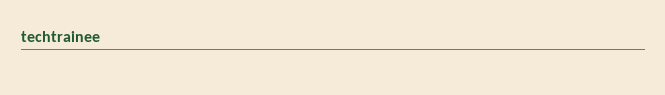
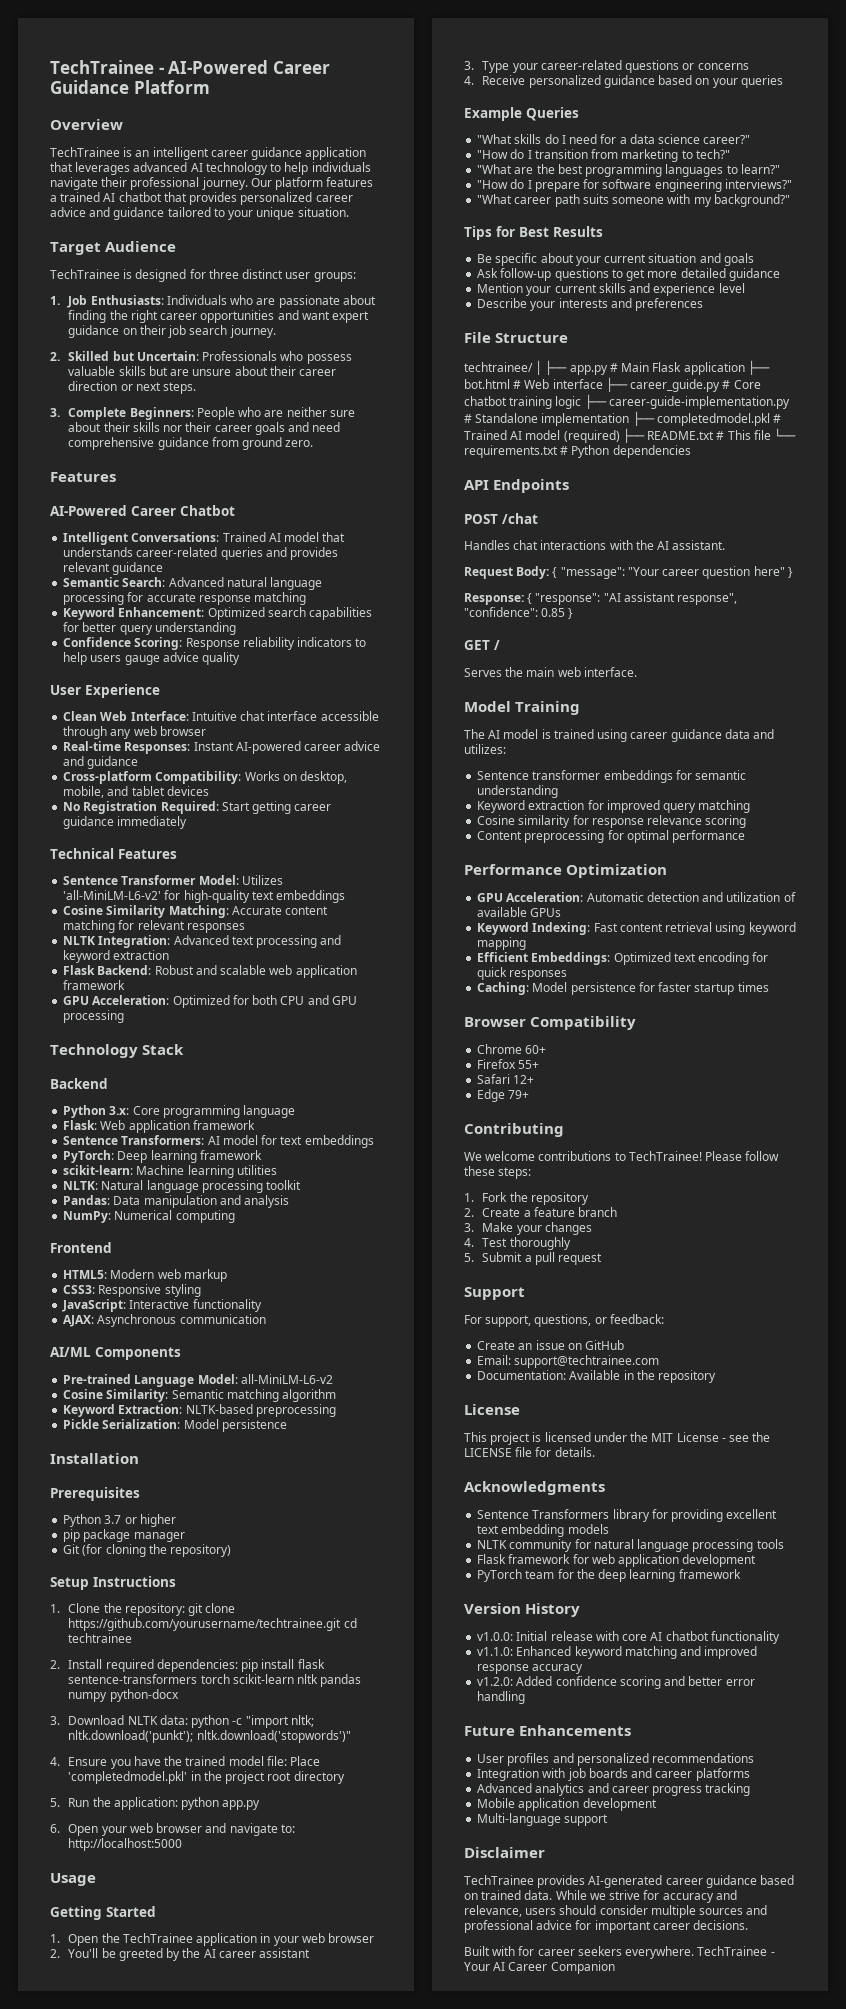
[21,31,100,42] techtrainee -> [50,60,330,74] [50,80,210,94] [50,119,123,130] [50,147,367,160] [50,162,371,175] [50,177,374,190] [50,192,353,205] [50,207,349,220] [50,241,177,255] [50,269,356,282] [50,295,376,308] [68,310,369,323] [68,325,276,338] [50,351,352,364] [68,366,336,376] [68,381,197,394] [50,407,355,420] [68,422,341,435] [68,437,314,450] [50,472,116,482] [50,505,235,516] [63,532,346,545] [63,547,339,560] [63,562,164,575] [63,577,323,590] [63,592,307,605] [63,607,373,620] [63,622,236,635] [63,637,367,650] [63,652,241,665] [50,684,160,698] [63,711,379,721] [63,726,206,739] [63,741,381,754] [63,756,139,769] [63,771,348,784] [63,786,209,798] [63,801,332,814] [63,816,188,829] [50,848,177,859] [63,875,283,885] [63,890,346,903] [63,905,329,918] [63,920,245,933] [63,935,342,948] [63,950,170,963] [63,965,357,978] [63,980,126,990] [63,995,357,1008] [63,1010,125,1023] [50,1044,185,1058] [50,1078,108,1089] [63,1105,296,1118] [63,1120,255,1133] [63,1135,374,1148] [63,1150,262,1163] [63,1165,277,1178] [63,1180,302,1193] [63,1195,290,1208] [63,1210,235,1223] [50,1242,112,1253] [63,1269,227,1282] [63,1284,201,1297] [62,1299,262,1312] [63,1314,266,1327] [50,1347,181,1360] [63,1374,333,1387] [63,1389,337,1402] [63,1404,336,1417] [63,1419,287,1432] [50,1453,139,1464] [50,1487,140,1501] [63,1514,176,1527] [63,1529,185,1542] [63,1544,232,1557] [50,1576,176,1590] [50,1603,236,1616] [68,1618,357,1631] [68,1633,133,1643] [50,1659,325,1672] [68,1674,362,1687] [68,1689,179,1702] [50,1715,314,1728] [68,1730,351,1743] [50,1756,320,1769] [68,1771,345,1784] [50,1797,261,1810] [50,1823,295,1836] [68,1838,183,1851] [50,1873,96,1886] [50,1906,156,1920] [50,1933,374,1946] [50,1948,310,1961] [464,60,749,73] [464,75,783,88] [464,107,579,121] [477,134,751,144] [477,149,730,162] [477,164,780,177] [477,179,792,192] [477,194,790,207] [464,226,603,240] [477,253,754,266] [477,268,780,281] [477,283,745,296] [477,298,704,311] [464,332,569,343] [464,360,770,375] [464,377,761,392] [464,394,790,409] [464,411,782,426] [464,428,797,443] [464,445,691,458] [464,479,570,493] [464,513,538,524] [464,540,726,550] [464,566,793,579] [464,592,738,605] [464,607,574,619] [464,640,500,650] [464,667,637,677] [464,701,581,715] [464,729,775,742] [464,744,506,754] [477,770,747,783] [477,785,559,798] [477,800,751,813] [477,815,747,828] [477,830,746,843] [464,864,668,878] [477,892,796,902] [477,907,562,917] [477,922,796,935] [477,937,527,950] [477,952,769,965] [477,967,568,980] [477,982,769,995] [464,1016,637,1030] [477,1044,547,1054] [477,1059,540,1069] [477,1074,535,1084] [477,1089,530,1102] [464,1123,564,1137] [464,1151,780,1161] [464,1166,532,1179] [464,1192,589,1205] [464,1207,618,1217] [464,1222,592,1235] [464,1237,571,1250] [464,1252,603,1265] [464,1287,525,1300] [464,1314,664,1327] [477,1340,625,1350] [477,1355,660,1368] [477,1370,717,1383] [464,1404,520,1415] [464,1432,771,1445] [464,1447,595,1457] [464,1481,605,1495] [477,1509,778,1522] [477,1524,609,1537] [477,1539,784,1552] [477,1554,757,1567] [477,1569,741,1582] [464,1603,581,1617] [477,1631,780,1644] [477,1646,758,1659] [477,1664,584,1674] [477,1676,755,1689] [477,1691,526,1704] [464,1725,632,1736] [477,1753,755,1766] [477,1768,750,1781] [477,1783,751,1796] [477,1798,657,1811] [477,1813,609,1826] [464,1847,545,1858] [464,1875,795,1888] [464,1890,737,1903] [464,1905,768,1918] [464,1920,749,1933] [464,1946,775,1959] [464,1961,615,1974] TechTrainee - AI-Powered Career Guidance Platform // Overview // TechTrainee is an intelligent career guidance application that leverages advanced AI technology to help individuals navigate their professional journey. Our platform features a trained AI chatbot that provides personalized career advice and guidance tailored to your unique situation. // Target Audience // TechTrainee is designed for three distinct user groups: // 1. Job Enthusiasts: Individuals who are passionate about finding the right career opportunities and want expert guidance on their job search journey. // 2. Skilled but Uncertain: Professionals who possess valuable skills but are unsure about their career direction or next steps. // 3. Complete Beginners: People who are neither sure about their skills nor their career goals and need comprehensive guidance from ground zero. // Features // AI-Powered Career Chatbot // Intelligent Conversations: Trained AI model that understands career-related queries and provides relevant guidance // Semantic Search: Advanced natural language processing for accurate response matching // Keyword Enhancement: Optimized search capabilities for better query understanding // Confidence Scoring: Response reliability indicators to help users gauge advice quality // User Experience // Clean Web Interface: Intuitive chat interface accessible through any web browser // Real-time Responses: Instant AI-powered career advice and guidance // Cross-platform Compatibility: Works on desktop, mobile, and tablet devices // No Registration Required: Start getting career guidance immediately // Technical Features // Sentence Transformer Model: Utilizes 'all-MiniLM-L6-v2' for high-quality text embeddings // Cosine Similarity Matching: Accurate content matching for relevant responses // NLTK Integration: Advanced text processing and keyword extraction // Flask Backend: Robust and scalable web application framework // GPU Acceleration: Optimized for both CPU and GPU processing // Technology Stack // Backend // Python 3.x: Core programming language // Flask: Web application framework // Sentence Transformers: AI model for text embeddings // PyTorch: Deep learning framework // scikit-learn: Machine learning utilities // NLTK: Natural language processing toolkit // Pandas: Data manipulation and analysis // NumPy: Numerical computing // Frontend // HTML5: Modern web markup // CSS3: Responsive styling // JavaScript: Interactive functionality // AJAX: Asynchronous communication // AI/ML Components // Pre-trained Language Model: all-MiniLM-L6-v2 // Cosine Similarity: Semantic matching algorithm // Keyword Extraction: NLTK-based preprocessing // Pickle Serialization: Model persistence // Installation // Prerequisites // Python 3.7 or higher // pip package manager // Git (for cloning the repository) // Setup Instructions // 1. Clone the repository: git clone https://github.com/yourusername/techtrainee.git cd techtrainee // 2. Install required dependencies: pip install flask sentence-transformers torch scikit-learn nltk pandas numpy python-docx // 3. Download NLTK data: python -c "import nltk; nltk.download('punkt'); nltk.download('stopwords')" // 4. Ensure you have the trained model file: Place 'completedmodel.pkl' in the project root directory // 5. Run the application: python app.py // 6. Open your web browser and navigate to: http://localhost:5000 // Usage // Getting Started // 1. Open the TechTrainee application in your web browser // 2. You'll be greeted by the AI career assistant // 3. Type your career-related questions or concerns // 4. Receive personalized guidance based on your queries // Example Queries // "What skills do I need for a data science career?" // "How do I transition from marketing to tech?" // "What are the best programming languages to learn?" // "How do I prepare for software engineering interviews?" // "What career path suits someone with my background?" // Tips for Best Results // Be specific about your current situation and goals // Ask follow-up questions to get more detailed guidance // Mention your current skills and experience level // Describe your interests and preferences // File Structure // techtrainee/ │ ├── app.py # Main Flask application ├── bot.html # Web interface ├── career_guide.py # Core chatbot training logic ├── career-guide-implementation.py # Standalone implementation ├── completedmodel.pkl # Trained AI model (required) ├── README.txt # This file └── requirements.txt # Python dependencies // API Endpoints // POST /chat // Handles chat interactions with the AI assistant. // Request Body: { "message": "Your career question here" } // Response: { "response": "AI assistant response", "confidence": 0.85 } // GET / // Serves the main web interface. // Model Training // The AI model is trained using career guidance data and utilizes: // Sentence transformer embeddings for semantic understanding // Keyword extraction for improved query matching // Cosine similarity for response relevance scoring // Content preprocessing for optimal performance // Performance Optimization // GPU Acceleration: Automatic detection and utilization of available GPUs // Keyword Indexing: Fast content retrieval using keyword mapping // Efficient Embeddings: Optimized text encoding for quick responses // Caching: Model persistence for faster startup times // Browser Compatibility // Chrome 60+ // Firefox 55+ // Safari 12+ // Edge 79+ // Contributing // We welcome contributions to TechTrainee! Please follow these steps: // 1. Fork the repository // 2. Create a feature branch // 3. Make your changes // 4. Test thoroughly // 5. Submit a pull request // Support // For support, questions, or feedback: // Create an issue on GitHub // Email: support@techtrainee.com // Documentation: Available in the repository // License // This project is licensed under the MIT License - see the LICENSE file for details. // Acknowledgments // Sentence Transformers library for providing excellent text embedding models // NLTK community for natural language processing tools // Flask framework for web application development // PyTorch team for the deep learning framework // Version History // v1.0.0: Initial release with core AI chatbot functionality // v1.1.0: Enhanced keyword matching and improved response accuracy // v1.2.0: Added confidence scoring and better error handling // Future Enhancements // User profiles and personalized recommendations // Integration with job boards and career platforms // Advanced analytics and career progress tracking // Mobile application development // Multi-language support // Disclaimer // TechTrainee provides AI-generated career guidance based on trained data. While we strive for accuracy and relevance, users should consider multiple sources and professional advice for important career decisions. // Built with for career seekers everywhere. TechTrainee - Your AI Career Companion

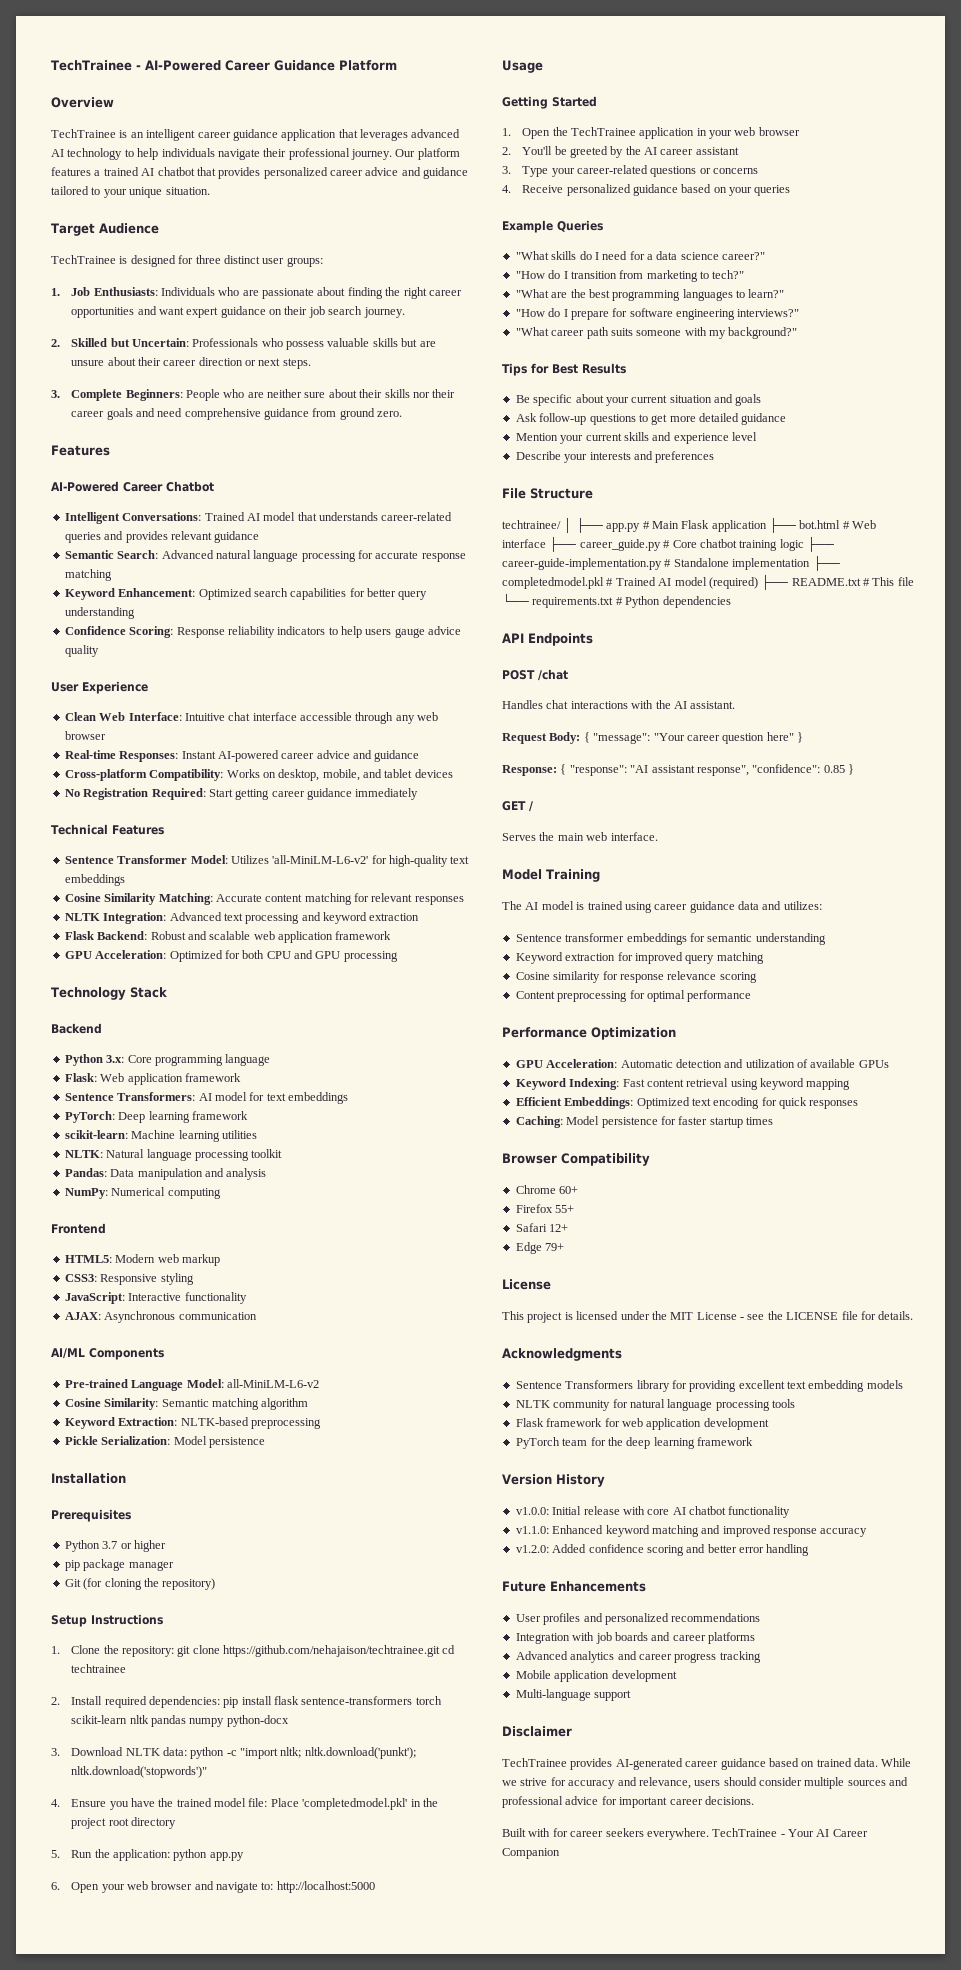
[68,1618,342,1631] https://github.com/yourusername/techtrainee.git -> [223,1645,441,1657] https://github.com/nehajaison/techtrainee.git
[464,1123,564,1137] [464,1151,780,1161] [464,1166,532,1179] [464,1192,589,1205] [464,1207,618,1217] [464,1222,592,1235] [464,1237,571,1250] [464,1252,603,1265] [464,1287,525,1300] [464,1314,664,1327] [477,1340,625,1350] [477,1355,660,1368] [477,1370,717,1383] // Contributing // We welcome contributions to TechTrainee! Please follow these steps: // 1. Fork the repository // 2. Create a feature branch // 3. Make your changes // 4. Test thoroughly // 5. Submit a pull request // Support // For support, questions, or feedback: // Create an issue on GitHub // Email: support@techtrainee.com // Documentation: Available in the repository -> (565, 1247) none

